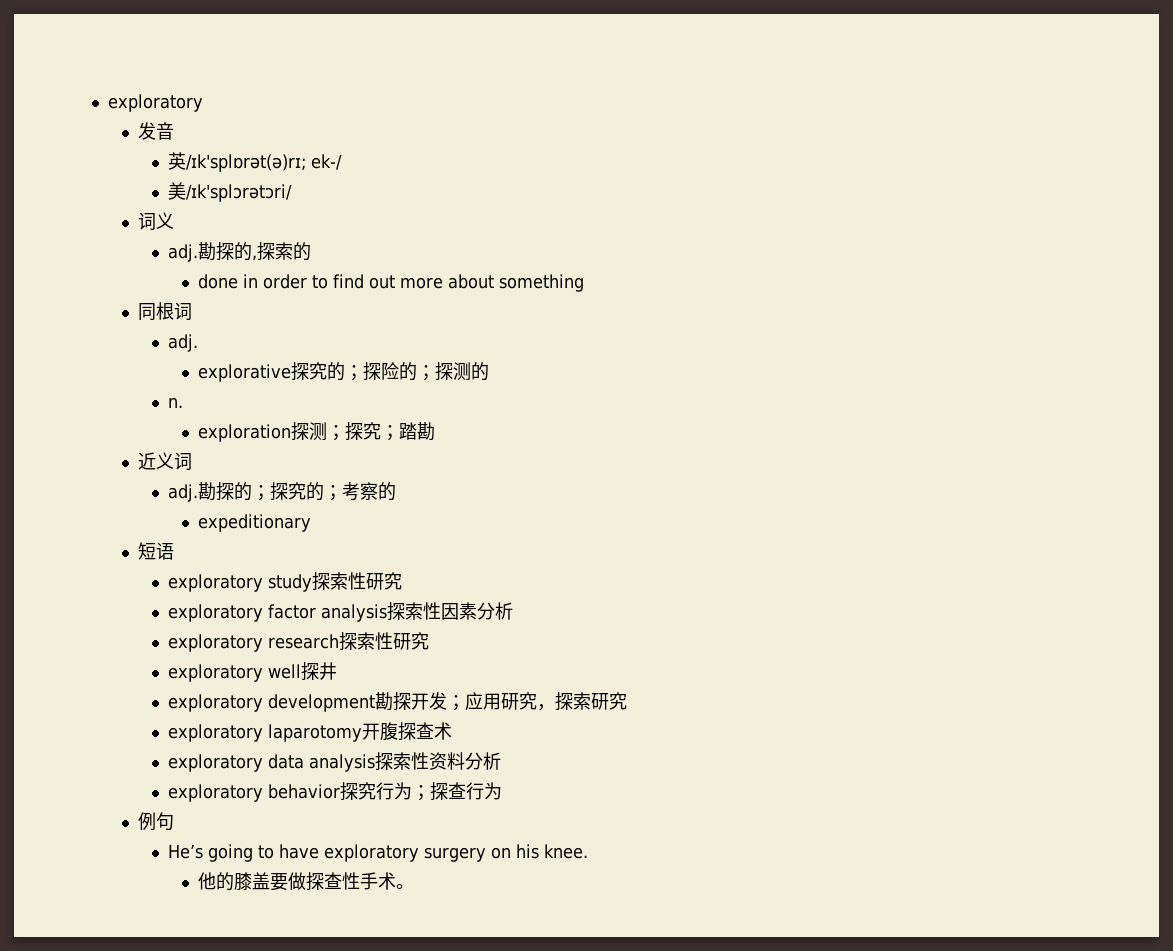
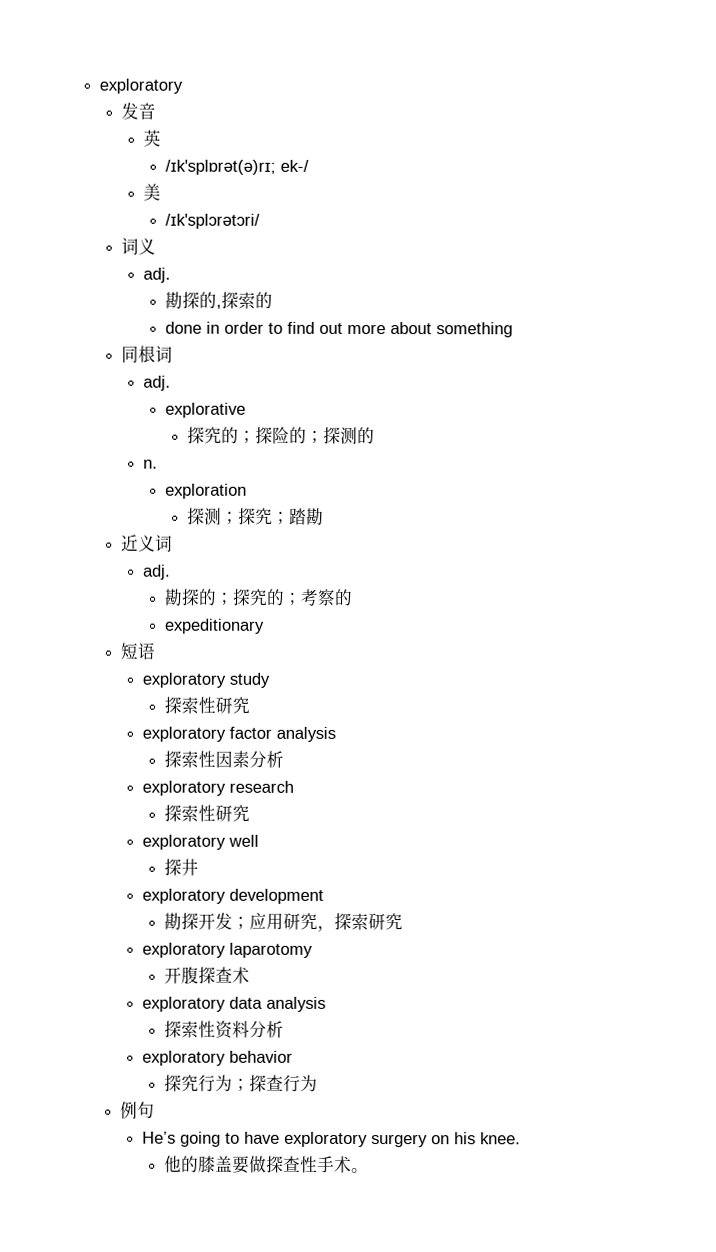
(187, 161) none -> (162, 138) //
(187, 191) none -> (162, 192) //
(199, 253) none -> (172, 275) //
(292, 373) none -> (246, 410) //
(292, 433) none -> (247, 491) //
(199, 493) none -> (172, 572) //
(313, 583) none -> (271, 680) //
(388, 613) none -> (337, 734) //
(340, 641) none -> (295, 786) //
(302, 671) none -> (260, 840) //
(376, 703) none -> (325, 896) //
(363, 733) none -> (314, 950) //
(376, 763) none -> (327, 1004) //
(341, 791) none -> (294, 1056) //

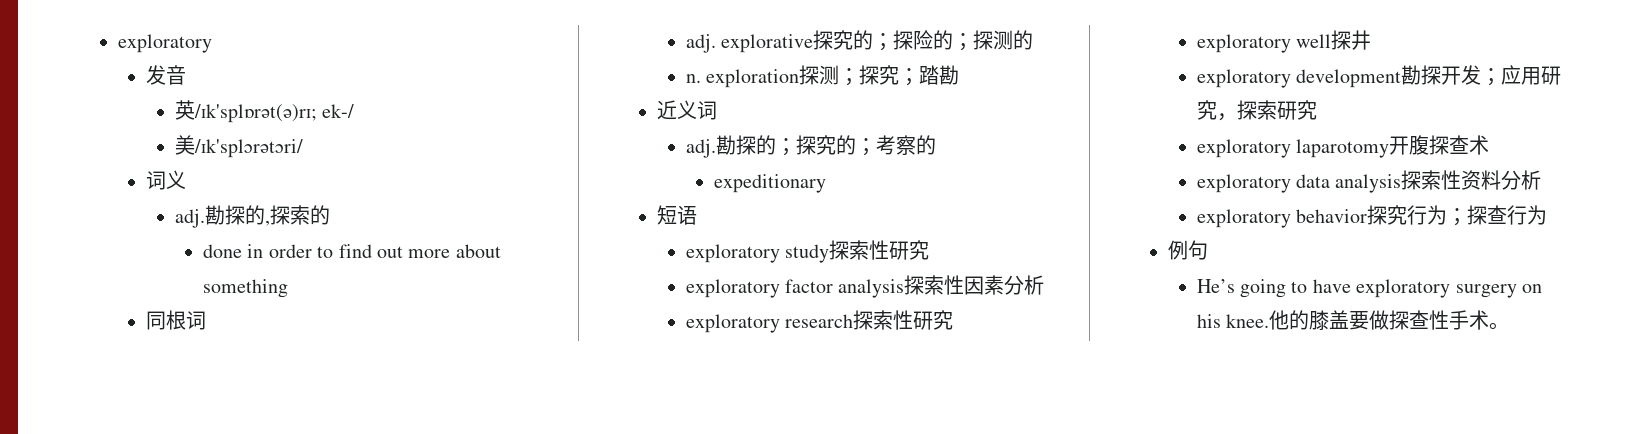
(162, 138) // -> (195, 110) none
(162, 192) // -> (195, 145) none
(172, 275) // -> (205, 218) none
(172, 383) // -> (716, 43) none
(246, 410) // -> (814, 43) none
(159, 464) // -> (701, 78) none
(247, 491) // -> (800, 78) none
(172, 572) // -> (716, 148) none
(271, 680) // -> (830, 253) none
(337, 734) // -> (905, 288) none
(295, 786) // -> (854, 321) none
(260, 840) // -> (1332, 41) none
(325, 896) // -> (1402, 78) none
(314, 950) // -> (1390, 148) none
(327, 1004) // -> (1402, 183) none
(294, 1056) // -> (1368, 216) none
(522, 1138) // -> (1270, 321) none

